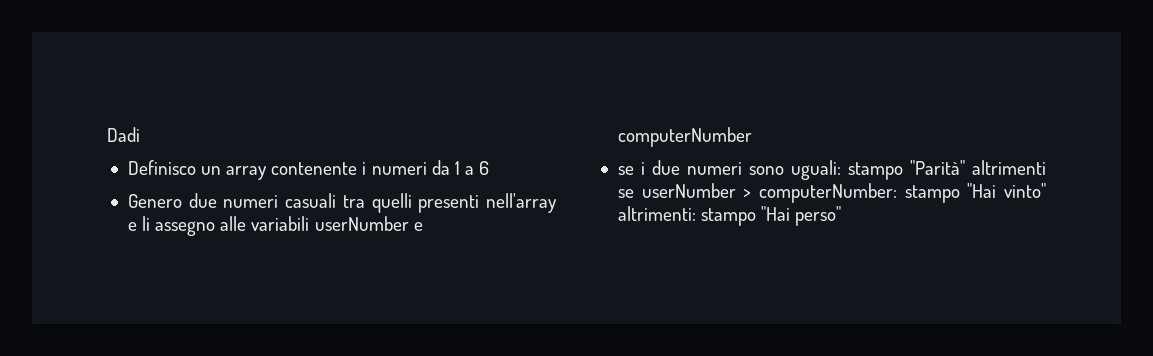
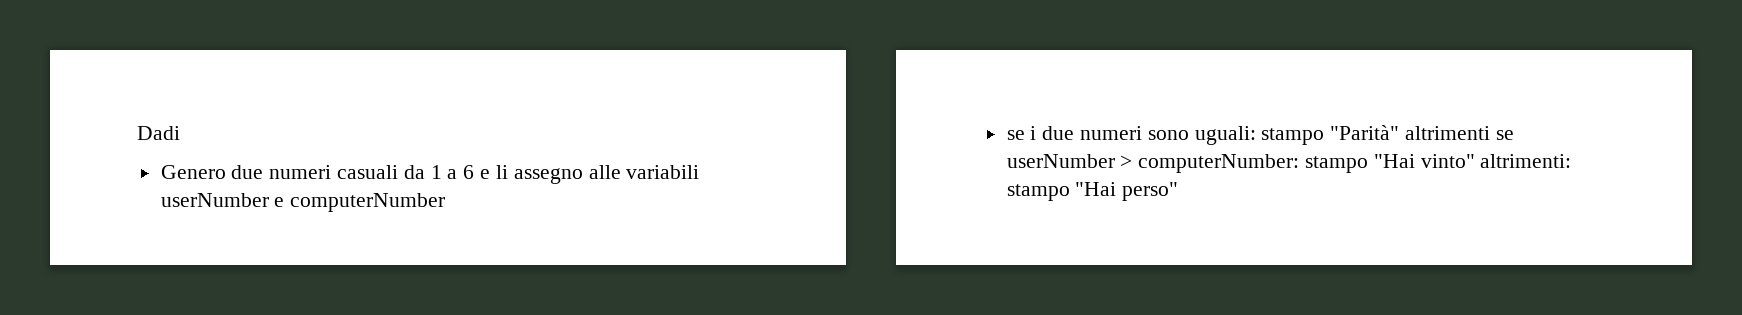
[127,160,490,180] // Definisco un array contenente i numeri da 1 a 6 -> (180, 133) none
[342,193,557,213] tra quelli presenti nell'array -> [403,165,475,179] da 1 a 6

